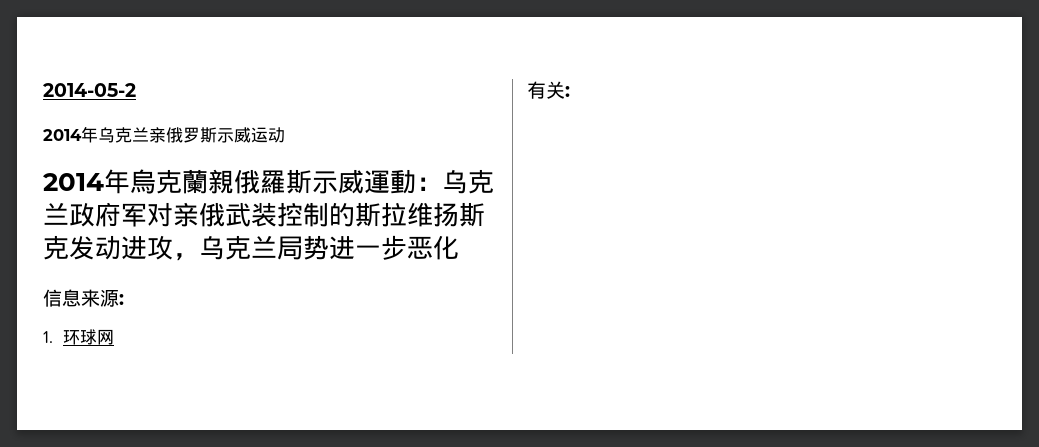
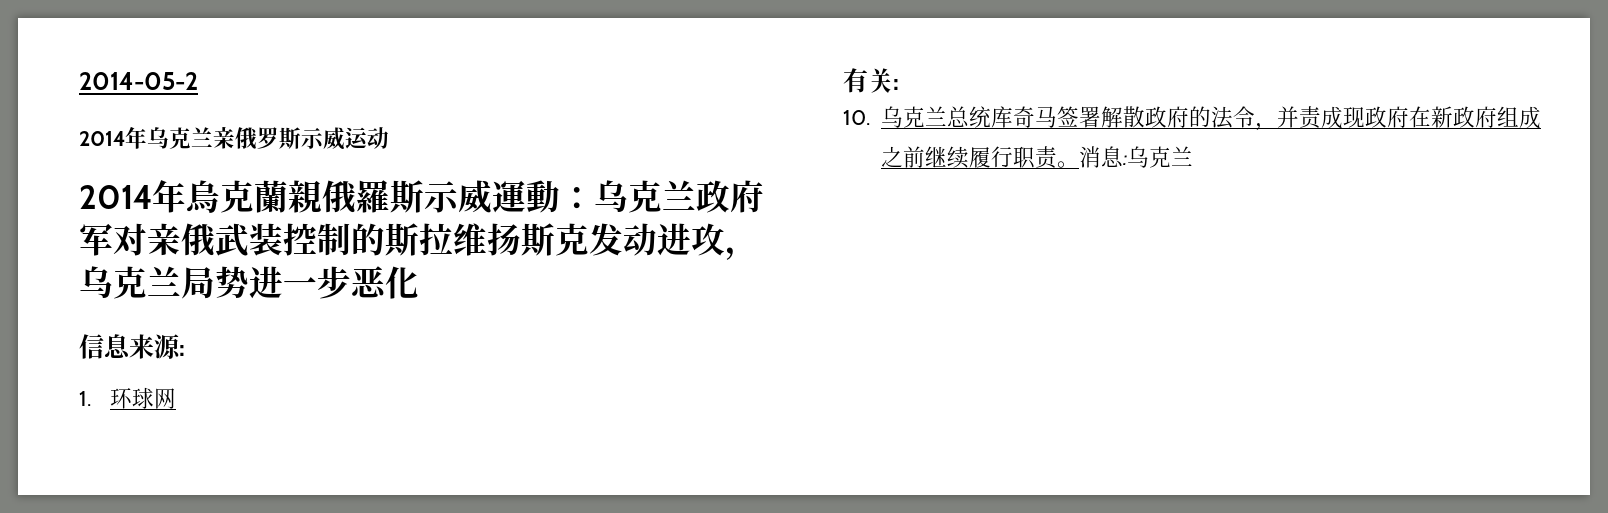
(570, 91) none -> [843,106,1541,131] [880,146,1193,169] // 10.乌克兰总统库奇马签署解散政府的法令，并责成现政府在新政府组成之前继续履行职责。消息:乌克兰

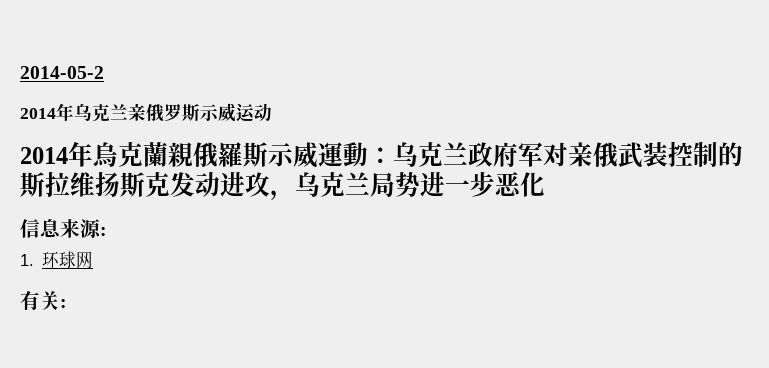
[843,106,1541,131] [880,146,1193,169] // 10.乌克兰总统库奇马签署解散政府的法令，并责成现政府在新政府组成之前继续履行职责。消息:乌克兰 -> (67, 303) none

